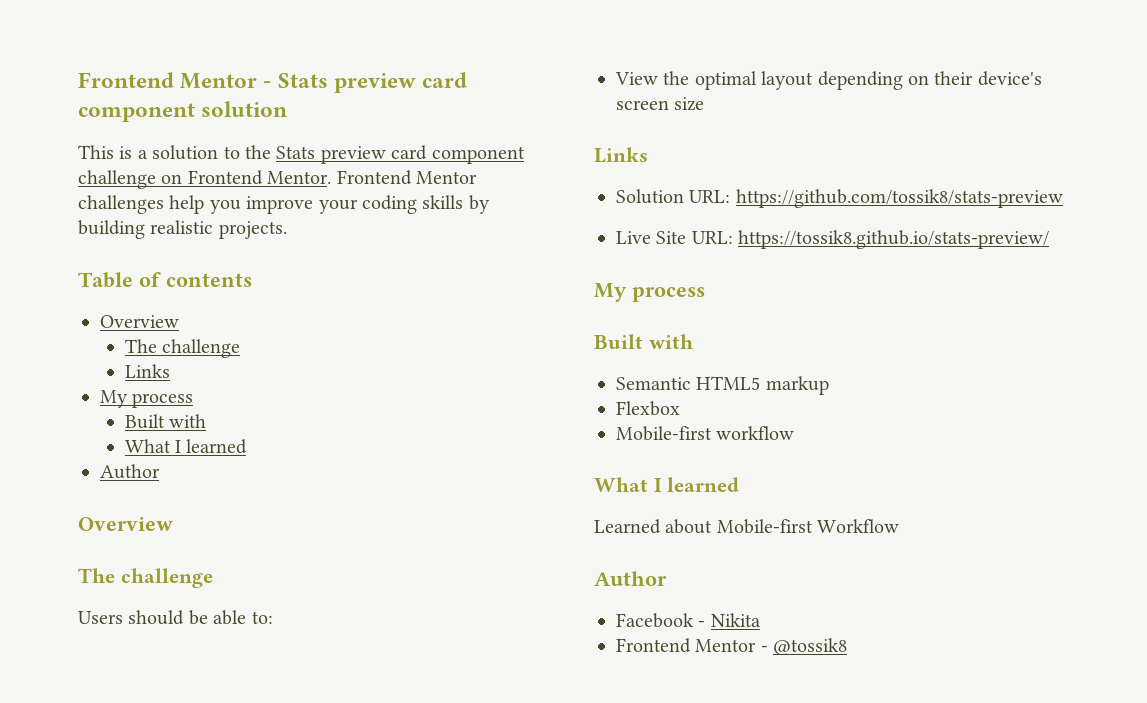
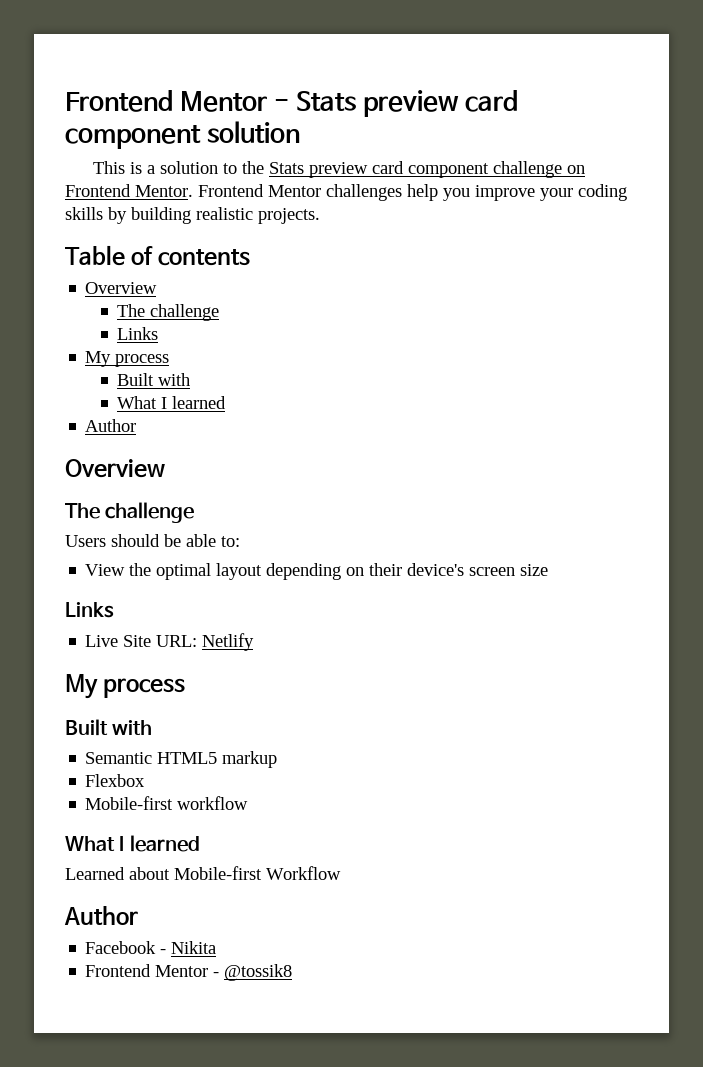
[616,189,1063,208] // Solution URL: https://github.com/tossik8/stats-preview -> (114, 610) none
[738,230,1050,249] https://tossik8.github.io/stats-preview/ -> [202,633,255,651] Netlify

